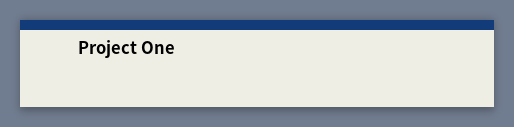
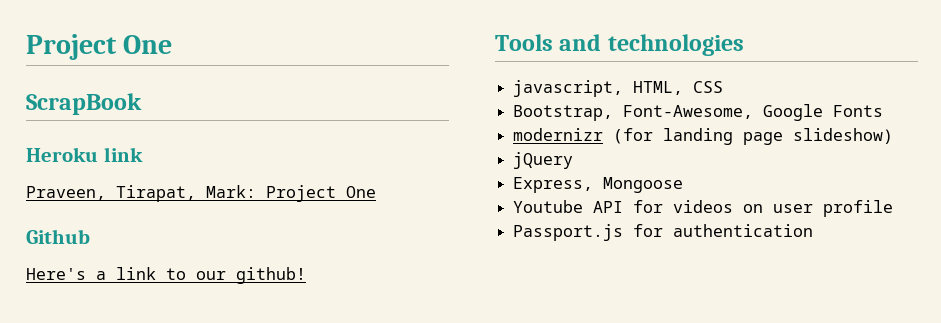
[78,40,176,58] Project One -> [26,34,173,60] [26,93,142,115] [26,147,143,162] [26,185,376,202] [26,229,90,244] [26,267,306,284] [495,34,744,56] [513,80,724,97] [513,104,884,121] [513,128,894,145] [513,152,574,169] [513,177,684,193] [513,200,894,217] [513,224,814,241] Project One // ScrapBook // Heroku link // Praveen, Tirapat, Mark: Project One // Github // Here's a link to our github! // Tools and technologies // javascript, HTML, CSS // Bootstrap, Font-Awesome, Google Fonts // modernizr (for landing page slideshow) // jQuery // Express, Mongoose // Youtube API for videos on user profile // Passport.js for authentication

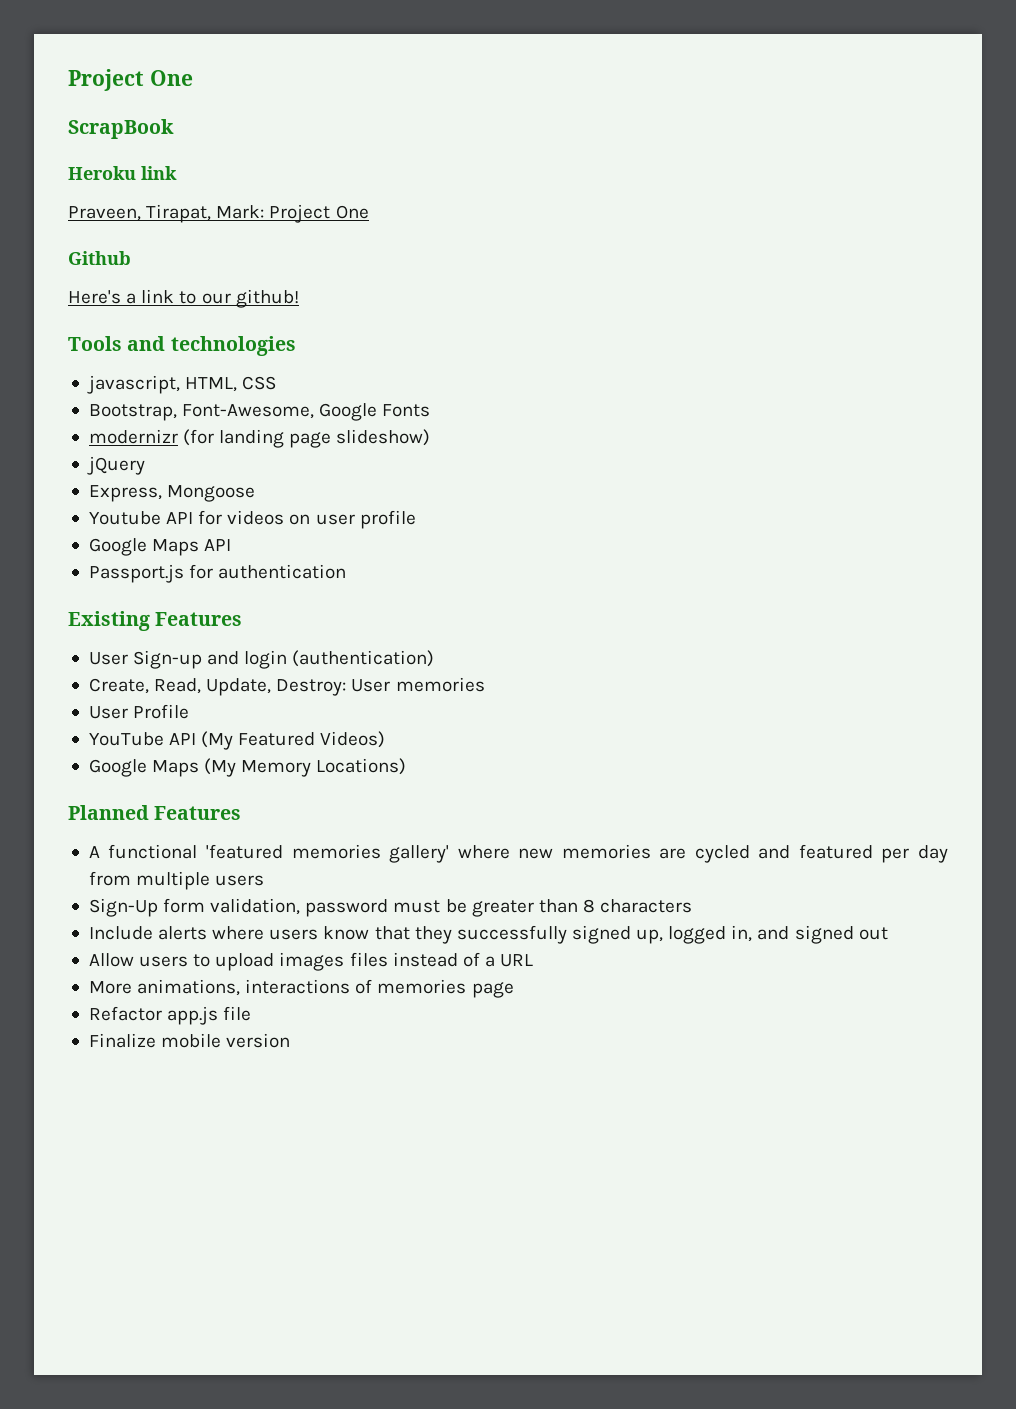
(894, 208) none -> [88,538,232,556] // Google Maps API
(814, 230) none -> [68,611,243,631] [88,650,435,669] [88,677,485,696] [88,704,190,719] [88,731,386,750] [88,758,407,777] [68,805,242,820] [88,844,949,863] [88,871,265,890] [88,898,693,917] [88,925,888,944] [88,952,534,971] [88,979,514,998] [88,1006,252,1025] [88,1033,291,1048] // Existing Features // User Sign-up and login (authentication) // Create, Read, Update, Destroy: User memories // User Profile // YouTube API (My Featured Videos) // Google Maps (My Memory Locations) // Planned Features // A functional 'featured memories gallery' where new memories are cycled and featured per day from multiple users // Sign-Up form validation, password must be greater than 8 characters // Include alerts where users know that they successfully signed up, logged in, and signed out // Allow users to upload images files instead of a URL // More animations, interactions of memories page // Refactor app.js file // Finalize mobile version

